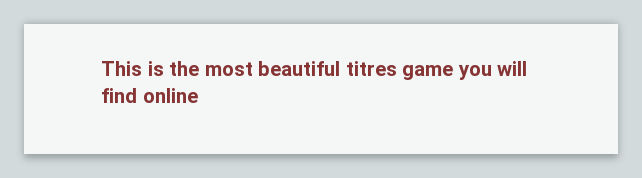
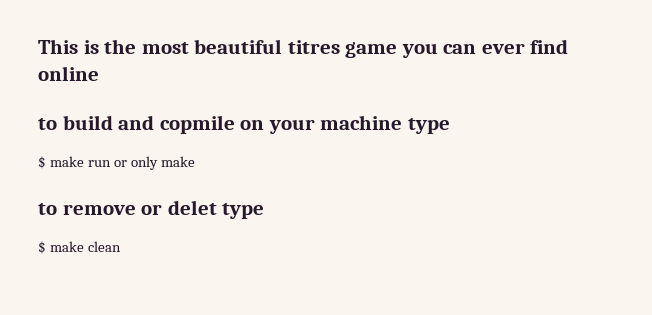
[497,61,528,76] will -> [443,43,525,54] can ever
(198, 95) none -> [38,115,450,134] [38,156,195,170] [38,200,265,219] [38,241,121,254] // to build and copmile on your machine type // $ make run or only make // to remove or delet type // $ make clean

